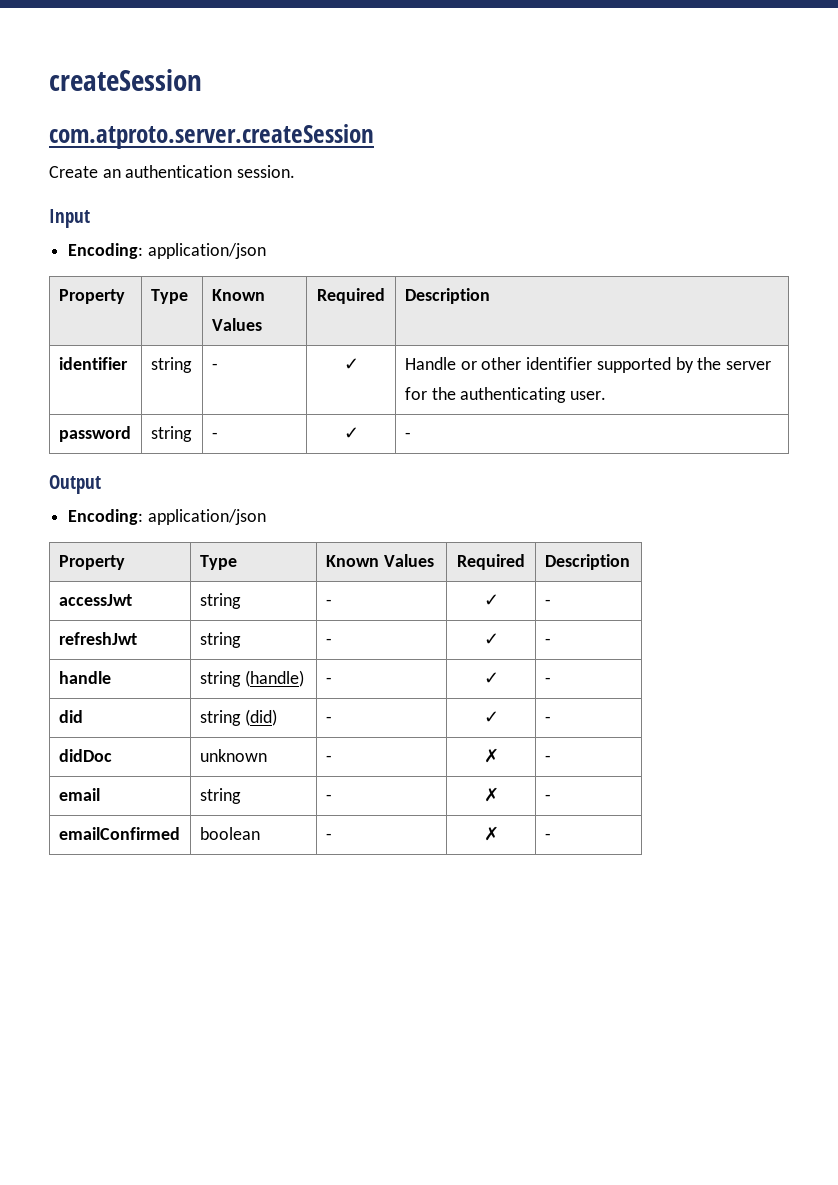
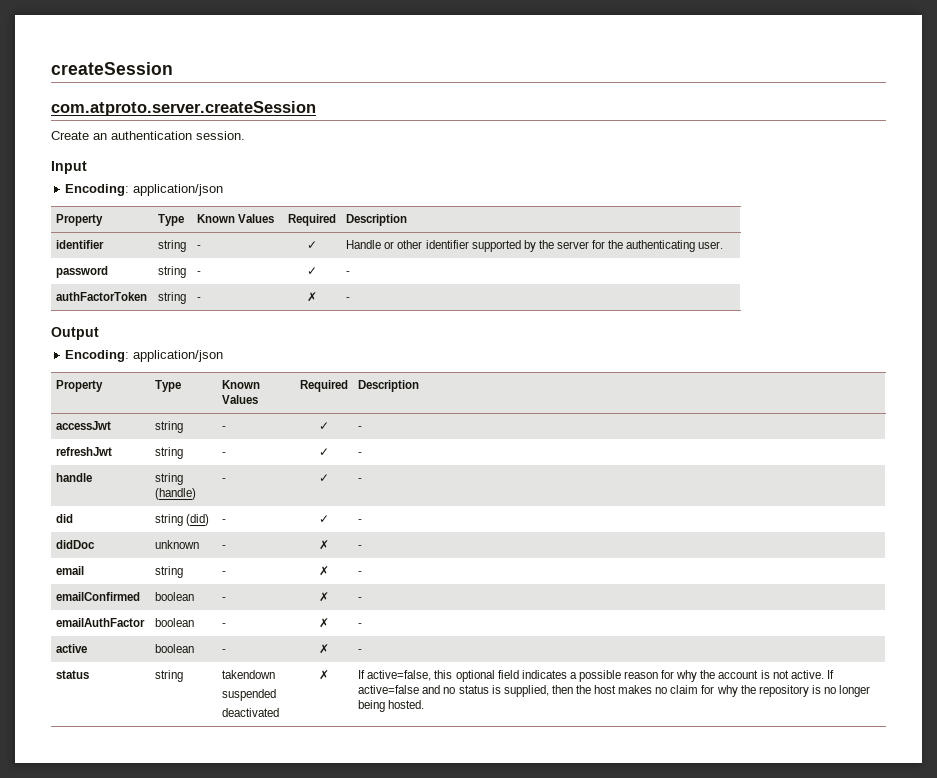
(411, 435) none -> [56,292,148,301] [158,292,187,304] [197,297,202,301] [307,292,317,302] [346,297,351,301] // authFactorToken | string | - | ✗ | -
(551, 836) none -> [56,618,146,627] [155,618,195,627] [222,623,227,627] [319,618,329,628] [358,623,363,627] [56,644,88,653] [155,644,195,653] [222,649,227,653] [319,644,329,654] [358,649,363,653] [56,670,90,679] [155,670,184,682] [222,670,276,679] [222,689,277,701] [222,708,280,717] [319,670,329,680] [358,670,834,682] [358,685,871,697] [358,700,425,712] // emailAuthFactor | boolean | - | ✗ | - // active | boolean | - | ✗ | - // status | string | takendown // suspended // deactivated | ✗ | If active=false, this optional field indicates a possible reason for why the account is not active. If active=false and no status is supplied, then the host makes no claim for why the repository is no longer being hosted.

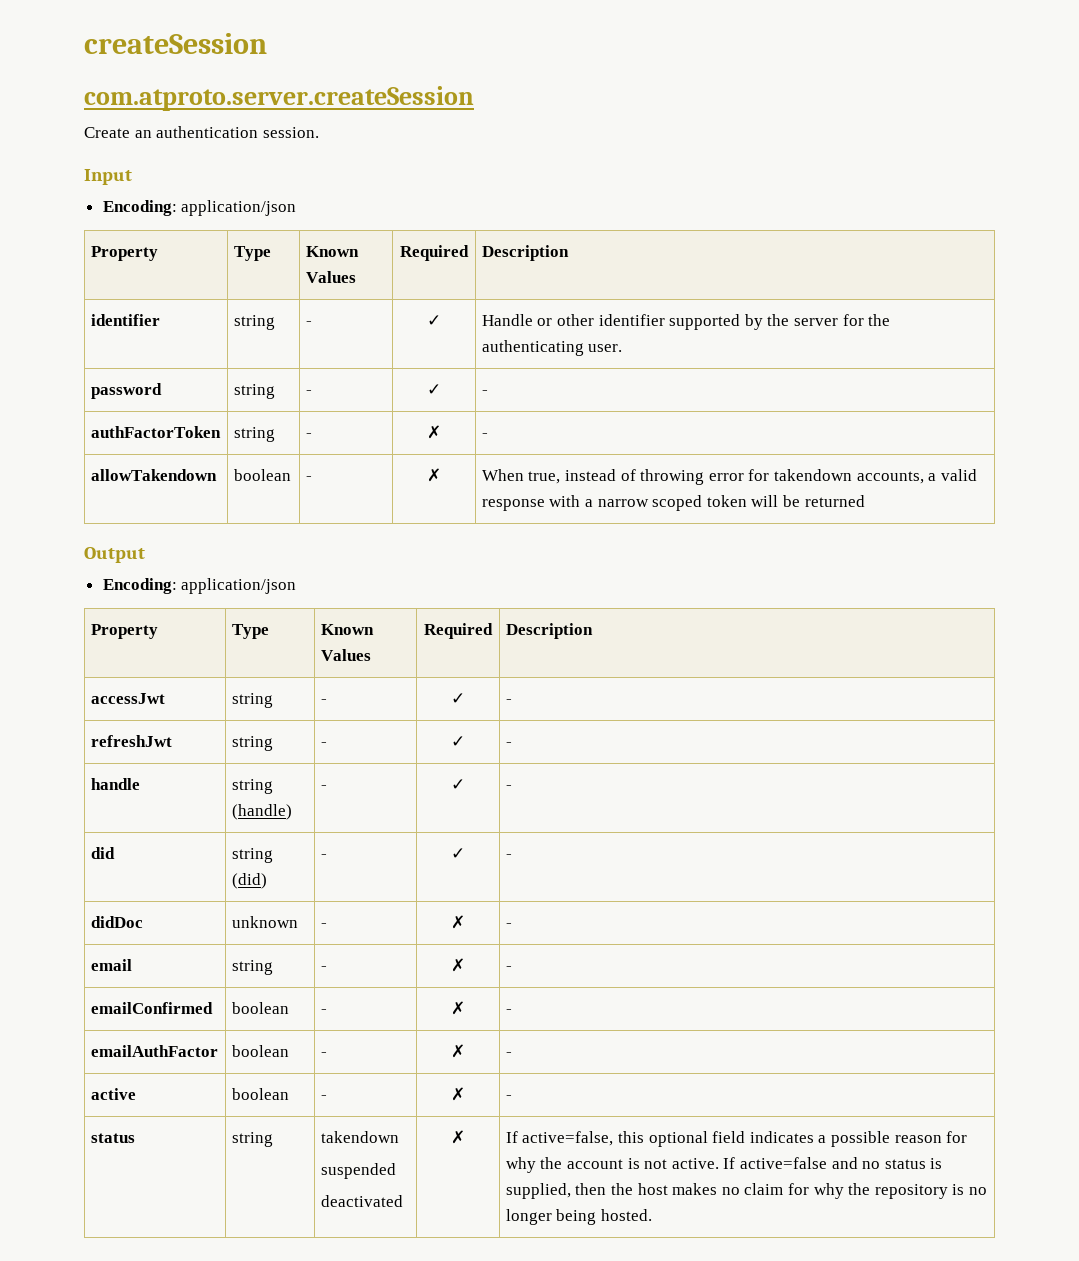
(351, 299) none -> [90,469,217,481] [233,469,291,481] [305,476,312,481] [427,468,441,482] [481,469,977,485] [481,495,865,511] // allowTakendown | boolean | - | ✗ | When true, instead of throwing error for takendown accounts, a valid response with a narrow scoped token will be returned

